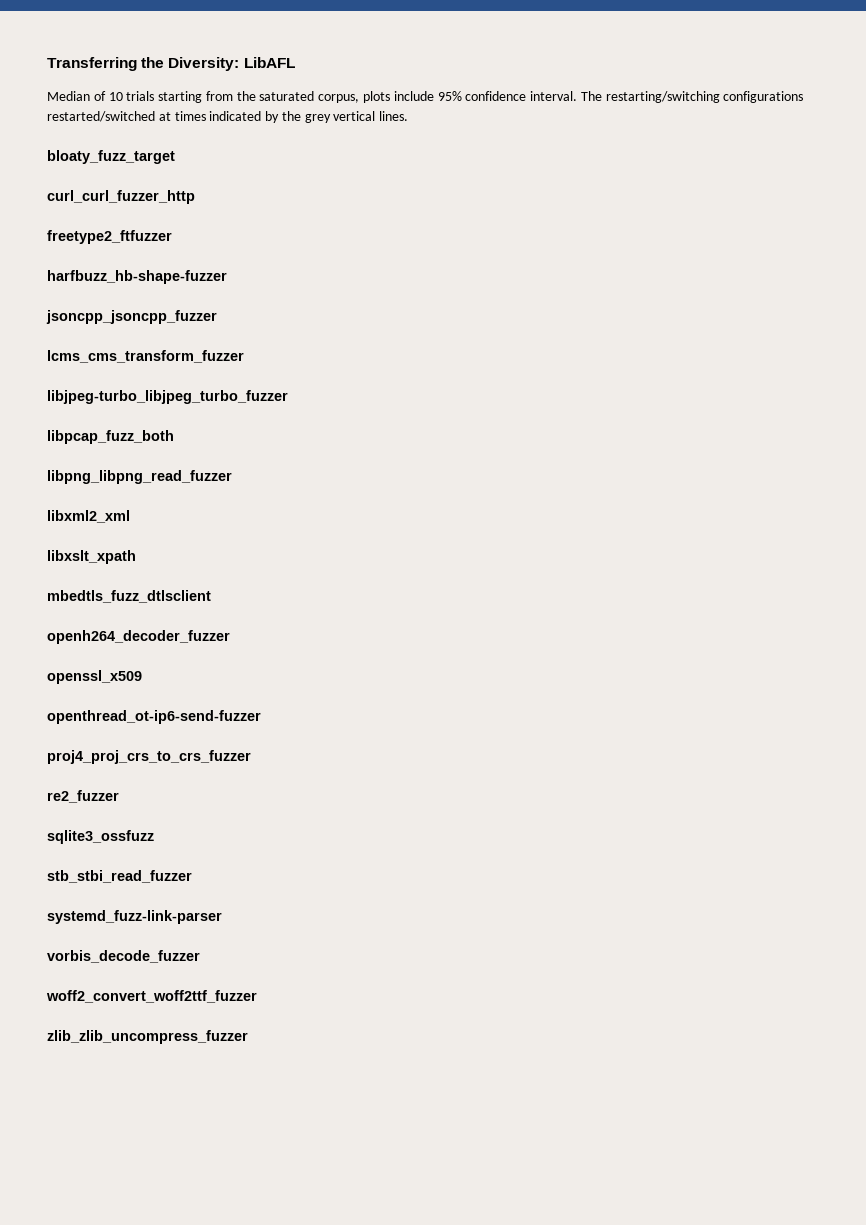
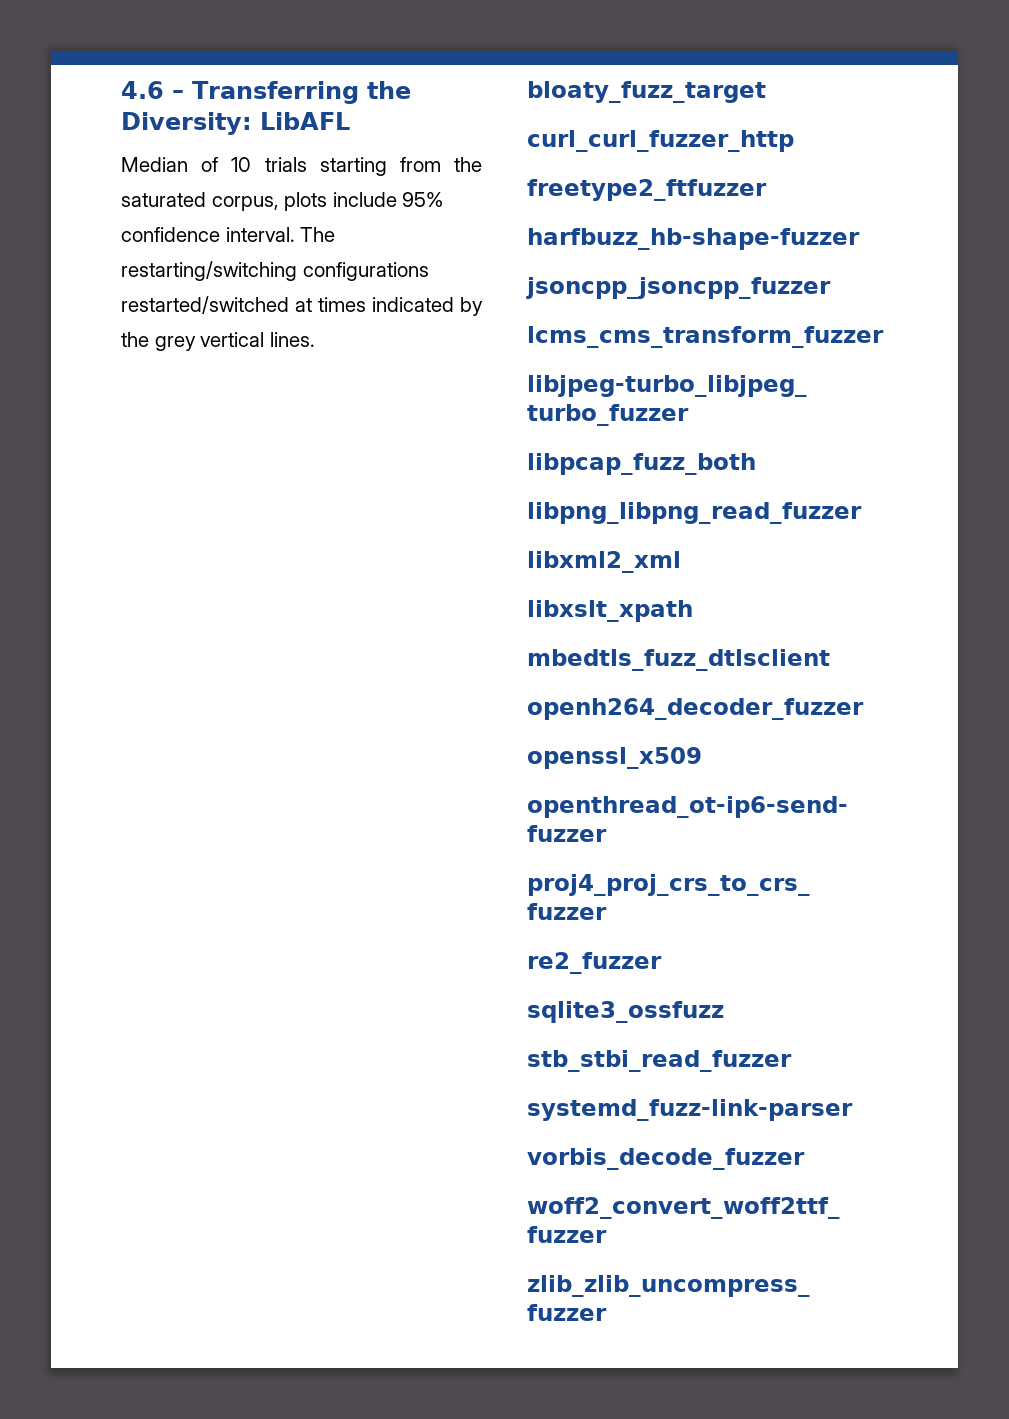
(47, 64) none -> [121,81,184,99] 4.6 –

